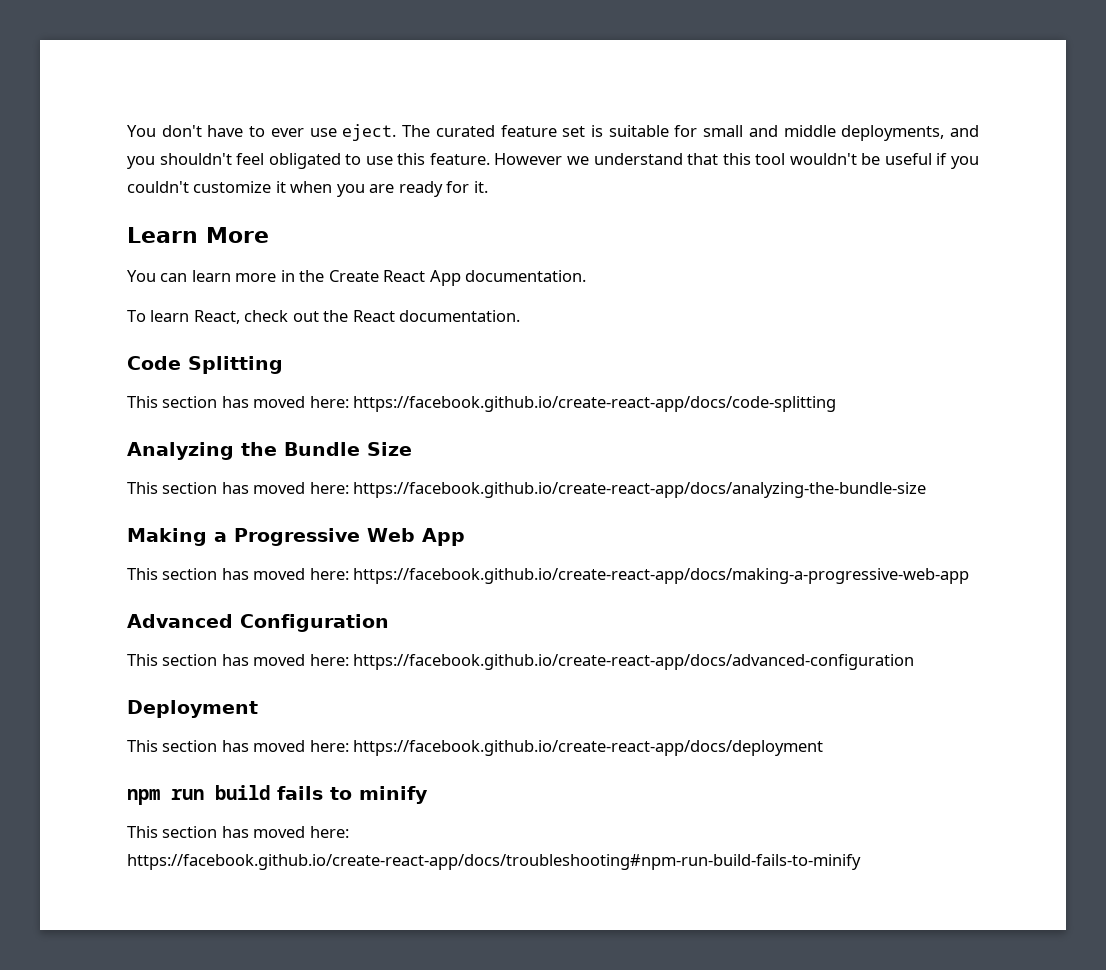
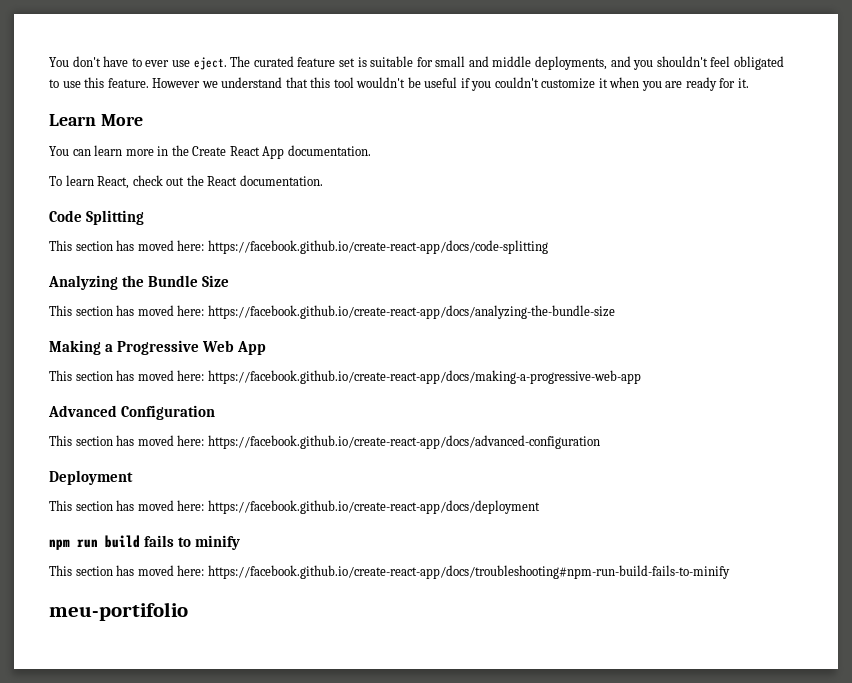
(861, 862) none -> [49,602,188,621] // meu-portifolio

